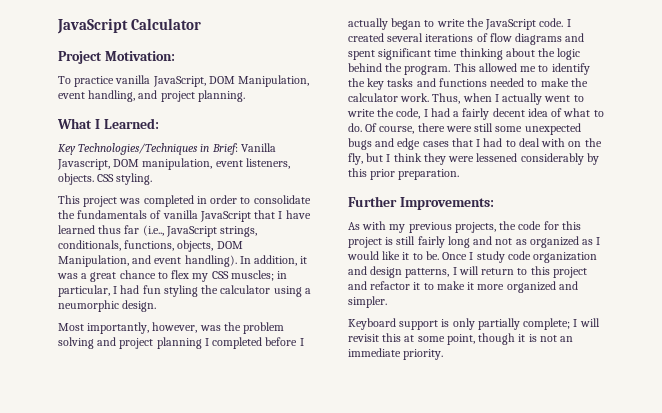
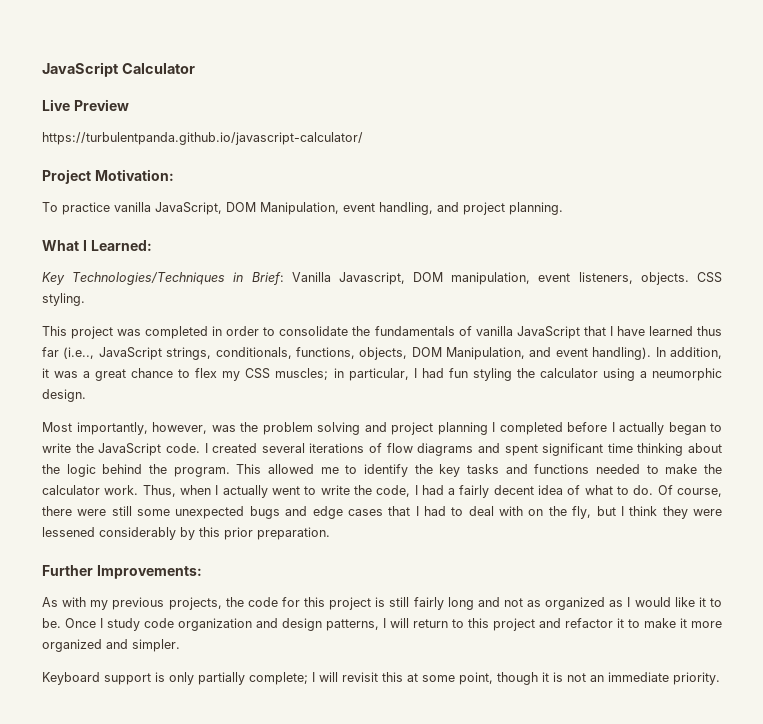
(202, 24) none -> [42,99,129,111] [42,132,363,145] // Live Preview // https://turbulentpanda.github.io/javascript-calculator/

